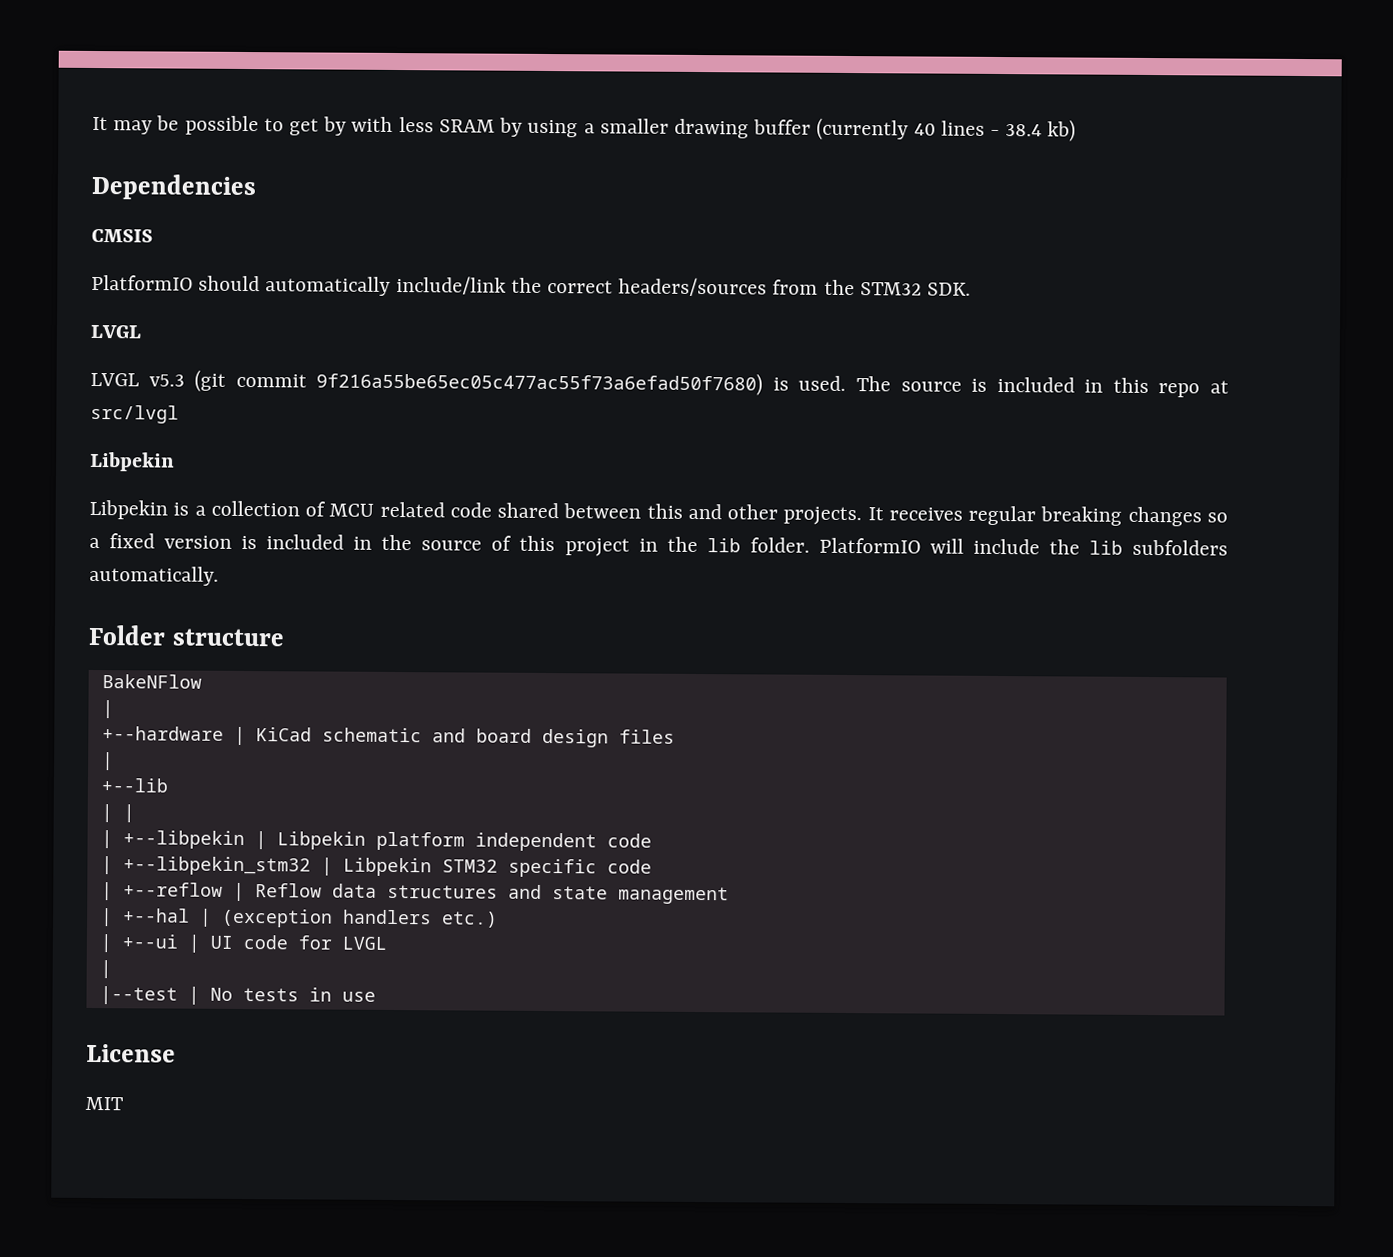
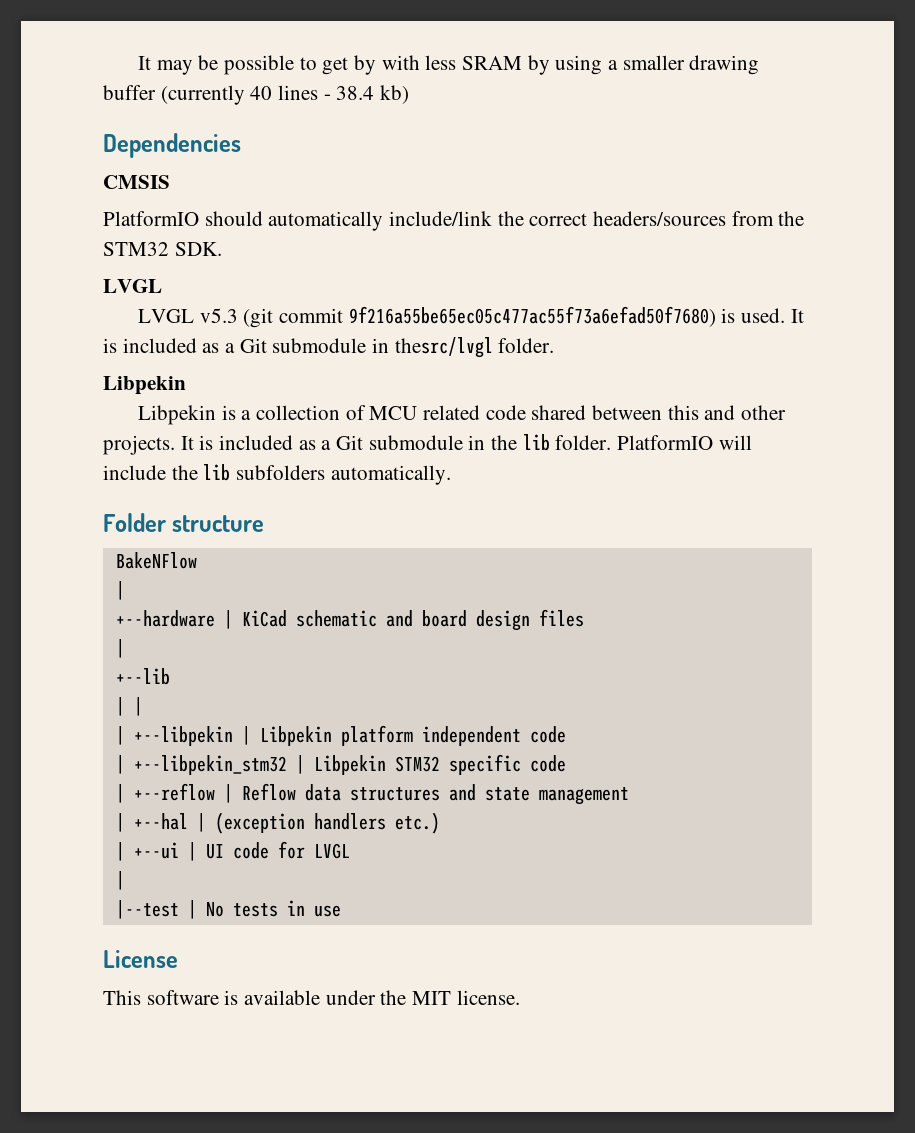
[855,376,1229,398] [90,404,179,424] The source is included in this repo at src/lvgl -> [790,309,804,323] [103,337,555,358] It is included as a Git submodule in thesrc/lvgl folder.
[888,505,1229,527] [89,533,630,557] receives regular breaking changes so a fixed version is included in the source of this project -> [199,435,463,450] is included as a Git submodule
[85,1096,123,1111] MIT -> [103,990,520,1005] This software is available under the MIT license.

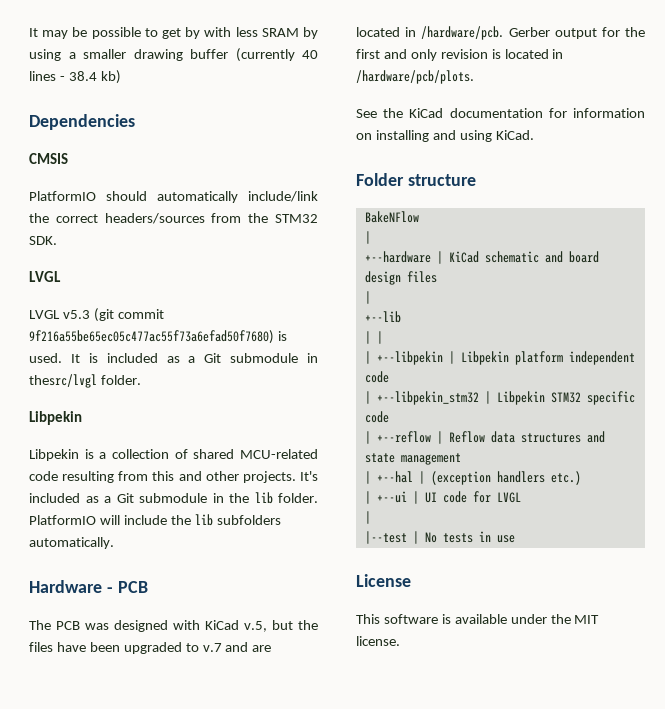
[369,405,663,420] MCU related code shared between -> [193,449,318,459] [29,471,149,483] shared MCU-related code resulting from
[180,435,214,450] It is -> [300,471,319,481] It's
(451, 475) none -> [29,580,148,593] [29,620,318,632] [29,642,272,654] [356,26,645,40] [356,49,564,61] [356,70,474,84] [356,108,645,118] [356,130,534,142] // Hardware - PCB // The PCB was designed with KiCad v.5, but the files have been upgraded to v.7 and are located in /hardware/pcb. Gerber output for the first and only revision is located in /hardware/pcb/plots. // See the KiCad documentation for information on installing and using KiCad.

